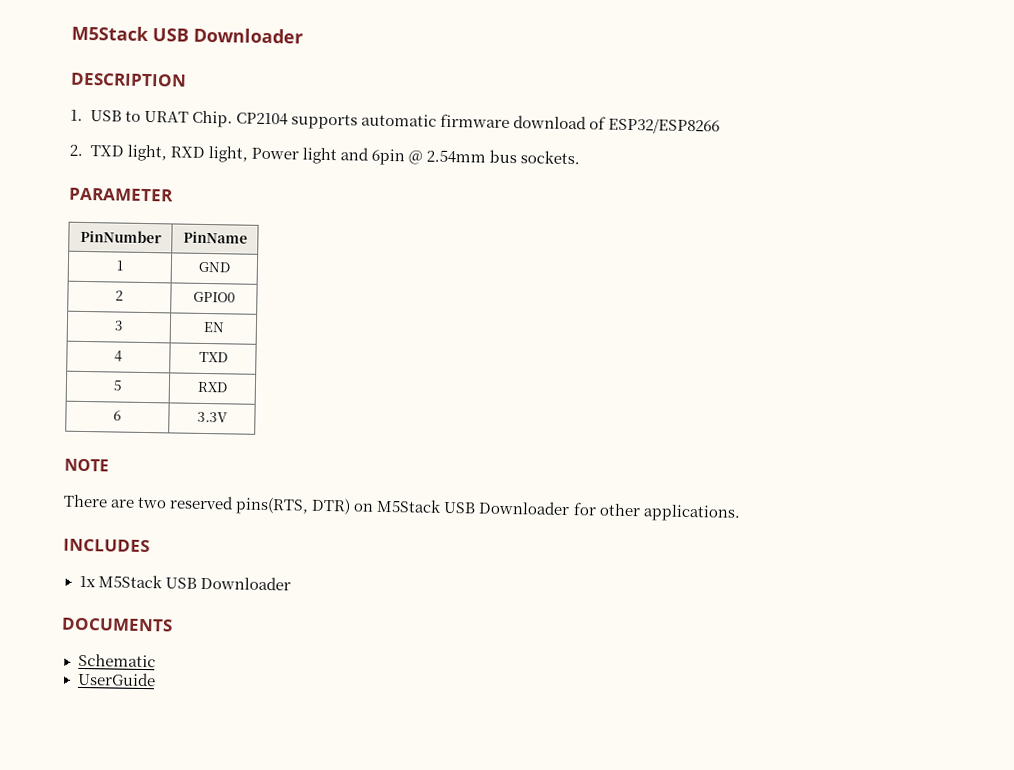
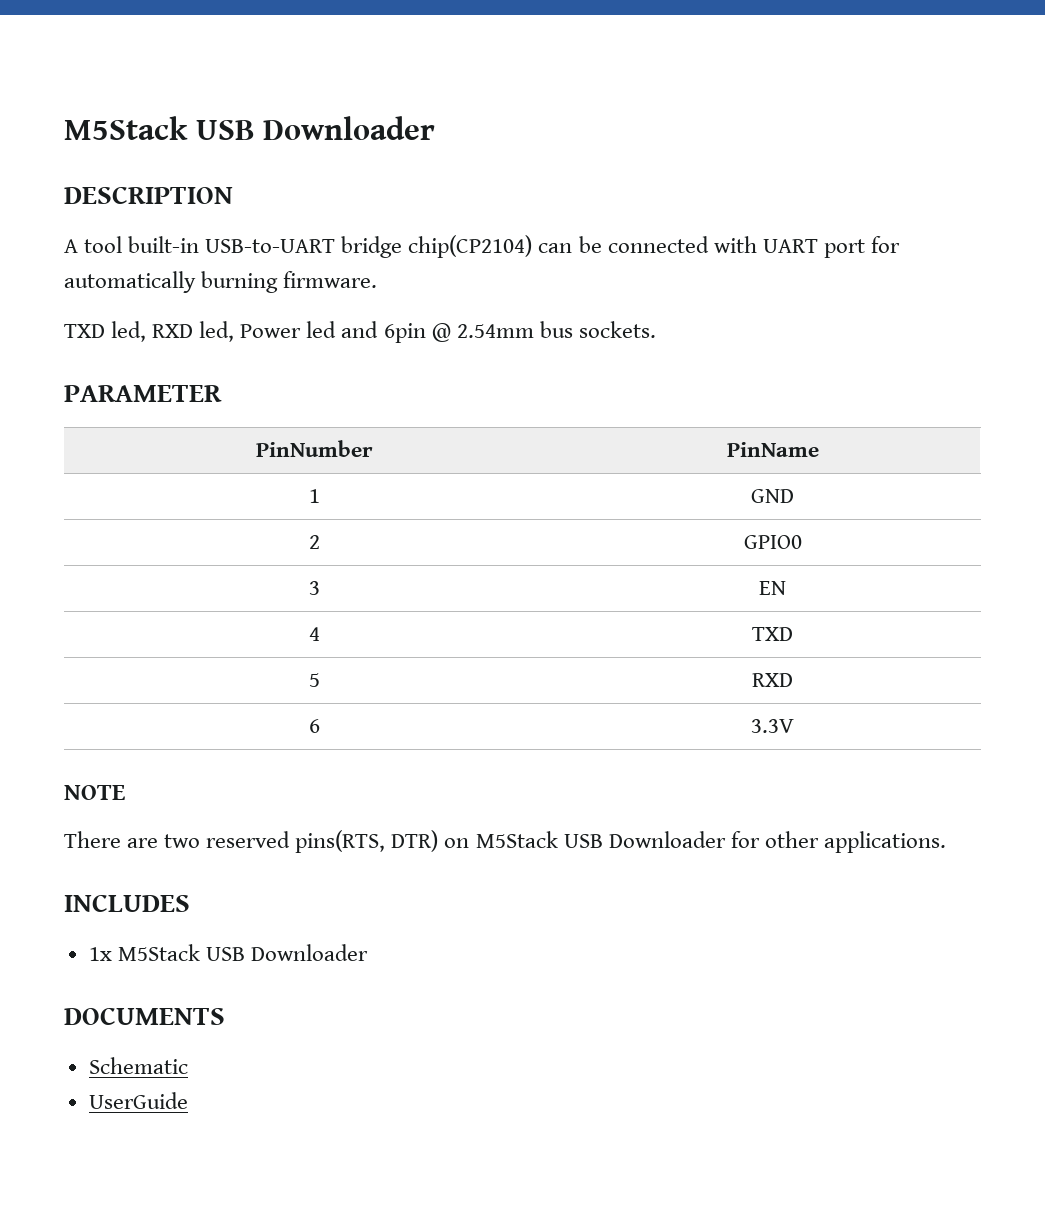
[70,109,720,135] [69,144,337,165] 1. USB to URAT Chip. CP2104 supports automatic firmware download of ESP32/ESP8266 // 2. TXD light, RXD light, Power light -> [64,235,900,258] [64,271,378,293] [64,321,337,342] A tool built-in USB-to-UART bridge chip(CP2104) can be connected with UART port for automatically burning firmware. // TXD led, RXD led, Power led

